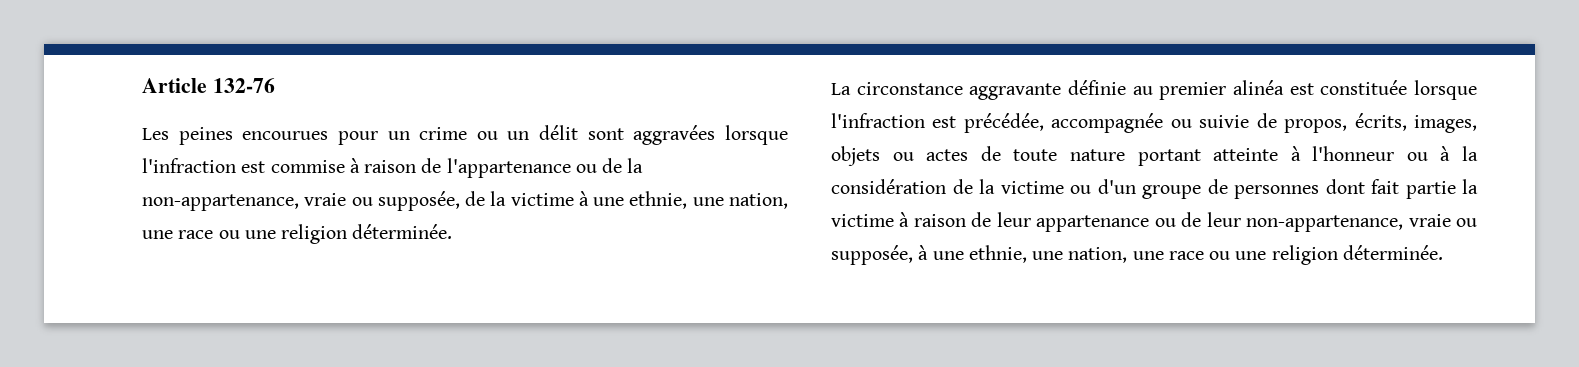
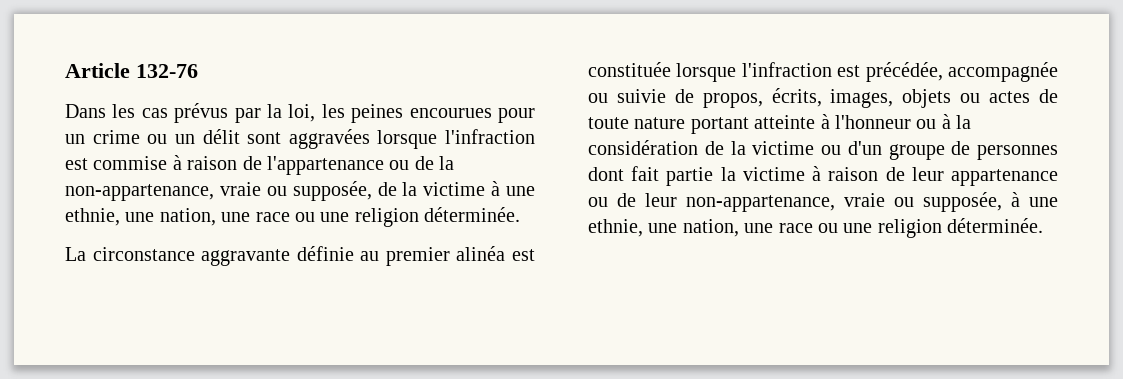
[142,128,169,140] Les -> [65,103,345,123] Dans les cas prévus par la loi, les

